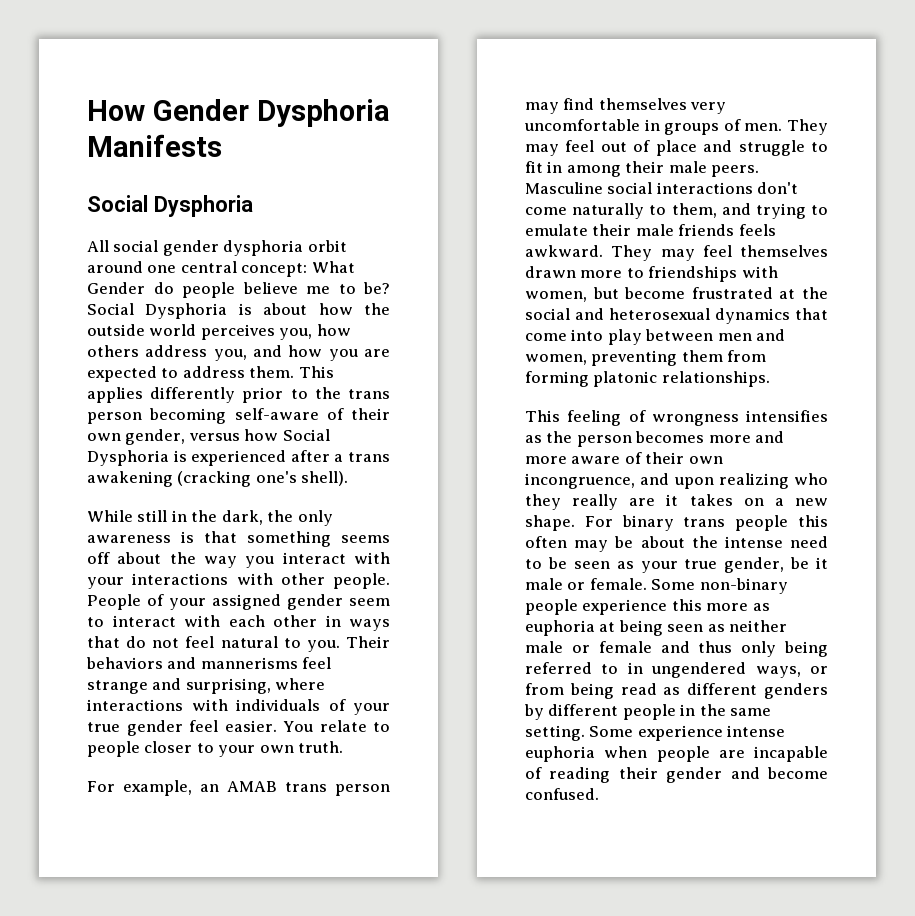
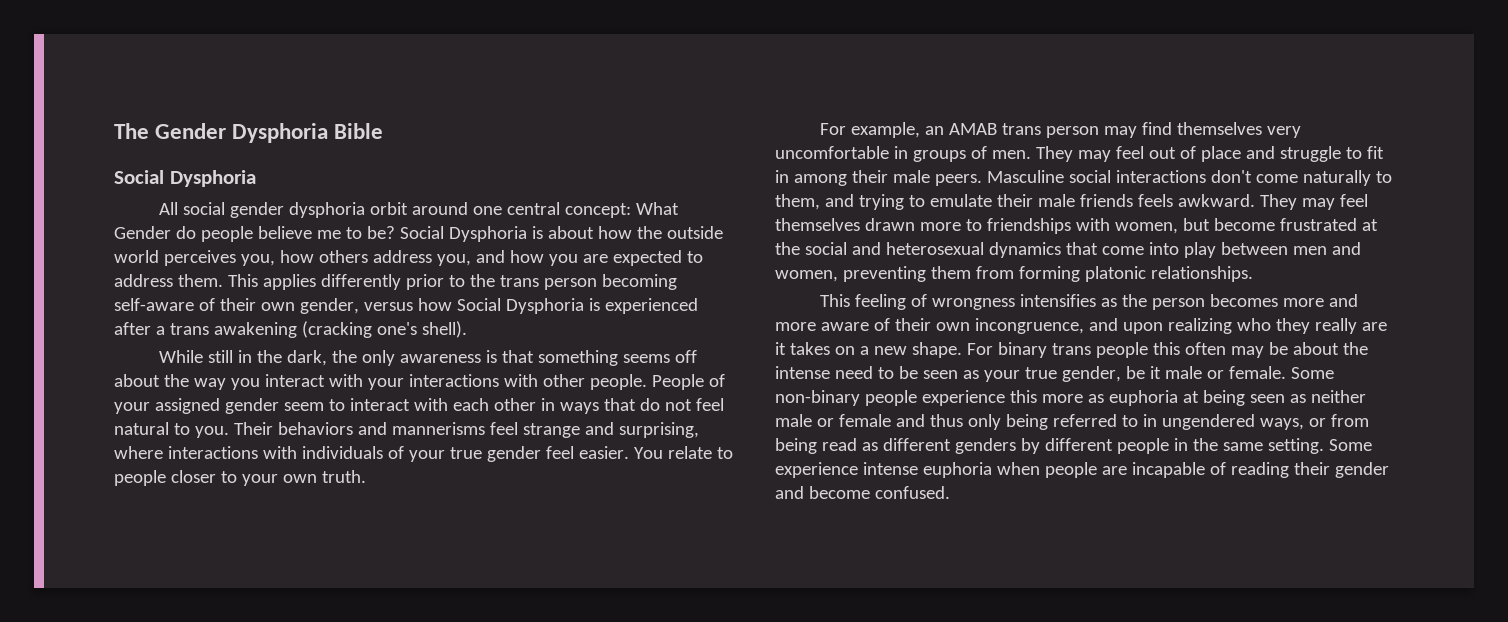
[87,100,145,121] How -> [114,123,149,139] The
[87,134,222,157] Manifests -> [334,123,384,139] Bible

